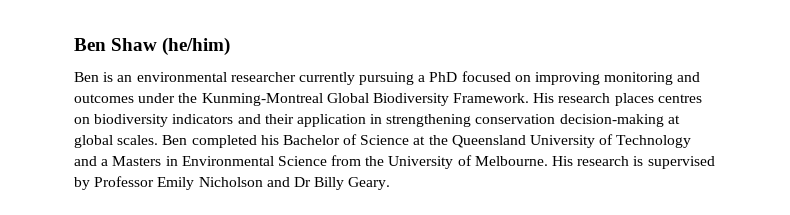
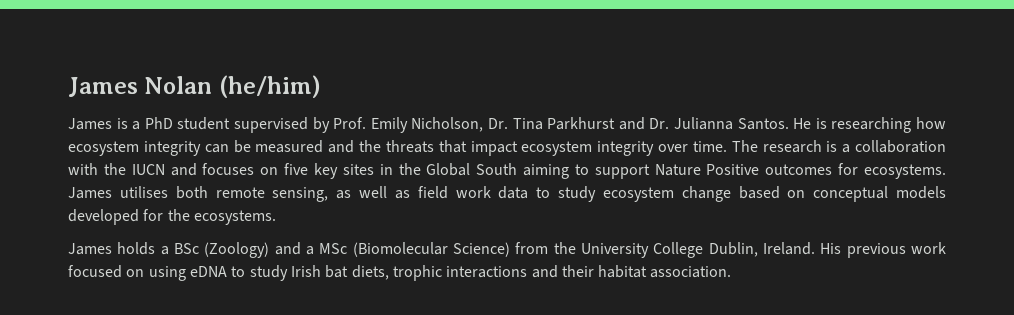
[74,38,158,51] Ben Shaw -> [68,76,213,97] James Nolan
[74,71,701,85] [74,93,702,106] [74,114,680,127] [74,134,692,148] [74,155,715,169] [74,176,391,190] Ben is an environmental researcher currently pursuing a PhD focused on improving monitoring and outcomes under the Kunming-Montreal Global Biodiversity Framework. His research places centres on biodiversity indicators and their application in strengthening conservation decision-making at global scales. Ben completed his Bachelor of Science at the Queensland University of Technology and a Masters in Environmental Science from the University of Melbourne. His research is supervised by Professor Emily Nicholson and Dr Billy Geary. -> [68,117,947,133] [68,140,947,156] [68,163,947,179] [68,186,947,202] [68,209,276,225] [68,242,947,258] [68,265,732,281] James is a PhD student supervised by Prof. Emily Nicholson, Dr. Tina Parkhurst and Dr. Julianna Santos. He is researching how ecosystem integrity can be measured and the threats that impact ecosystem integrity over time. The research is a collaboration with the IUCN and focuses on five key sites in the Global South aiming to support Nature Positive outcomes for ecosystems. James utilises both remote sensing, as well as field work data to study ecosystem change based on conceptual models developed for the ecosystems. // James holds a BSc (Zoology) and a MSc (Biomolecular Science) from the University College Dublin, Ireland. His previous work focused on using eDNA to study Irish bat diets, trophic interactions and their habitat association.

